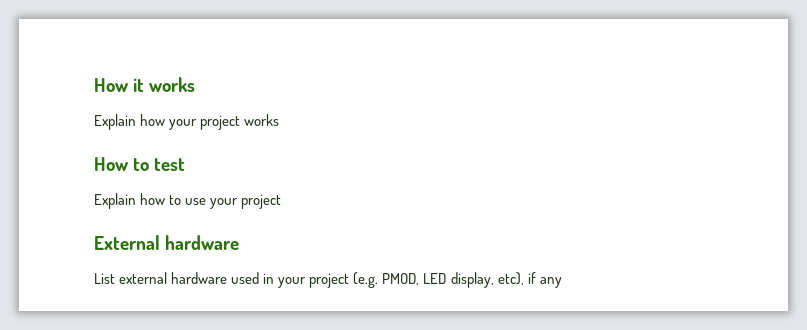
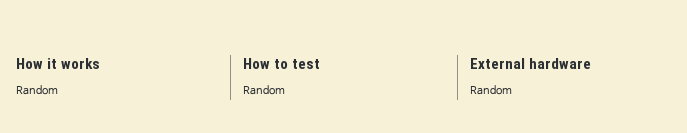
[94,114,280,130] [94,157,186,171] [94,193,282,209] [94,235,240,250] [94,272,562,288] Explain how your project works // How to test // Explain how to use your project // External hardware // List external hardware used in your project (e.g. PMOD, LED display, etc), if any -> [16,85,58,95] [243,58,321,69] [243,85,285,95] [470,58,592,69] [470,85,512,95] Random // How to test // Random // External hardware // Random

